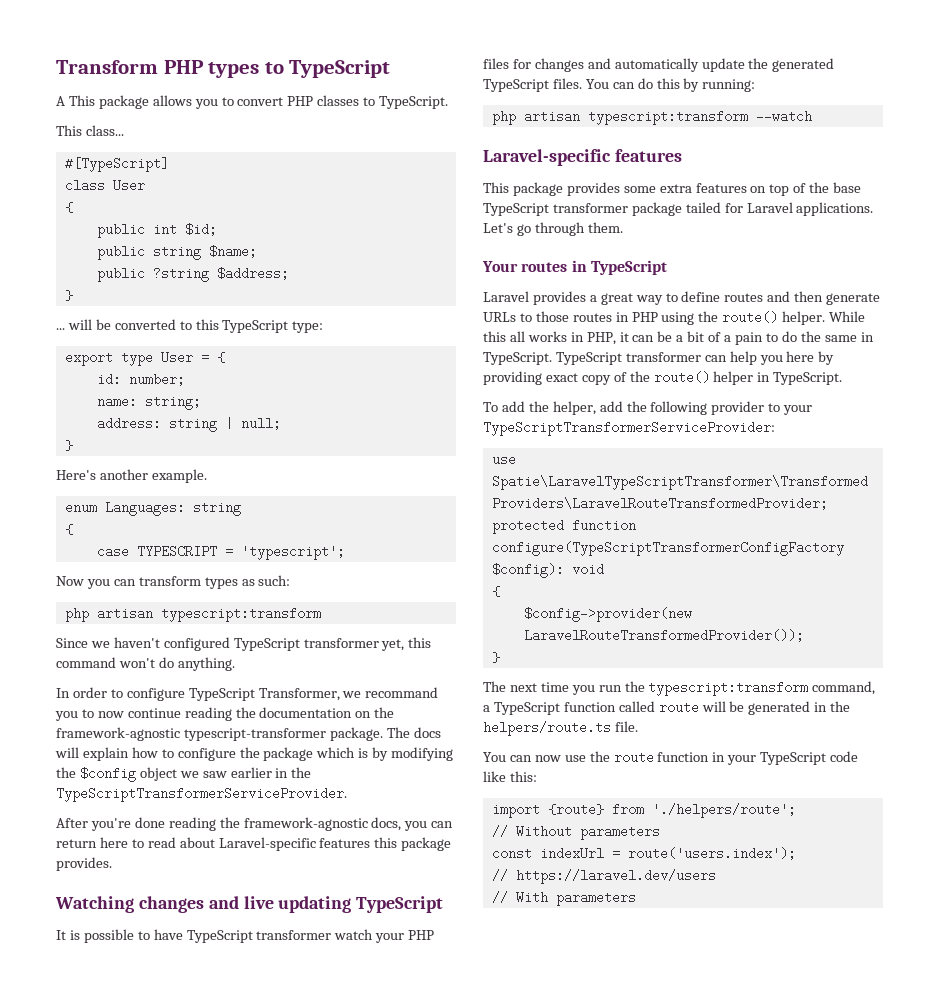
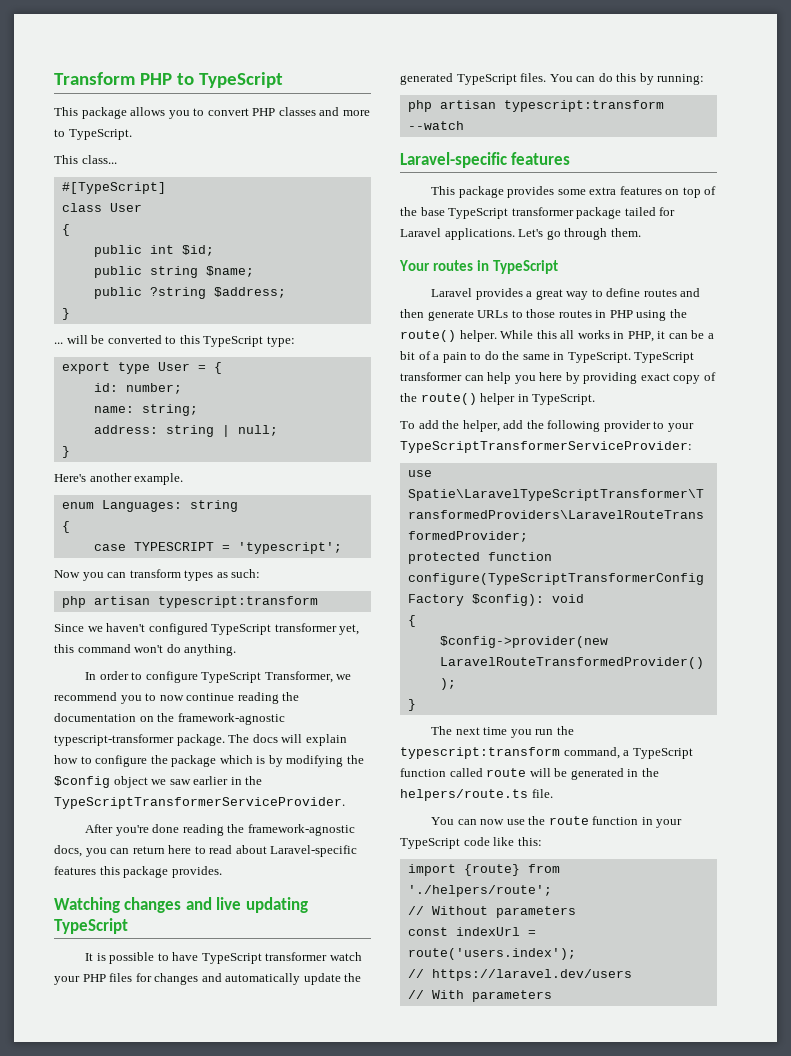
[208,62,260,78] types -> (172, 79) none
[56,96,65,106] A -> (283, 80) none
(360, 100) none -> [319,107,370,116] and more
[365,687,439,698] recommand -> [54,692,117,701] recommend

